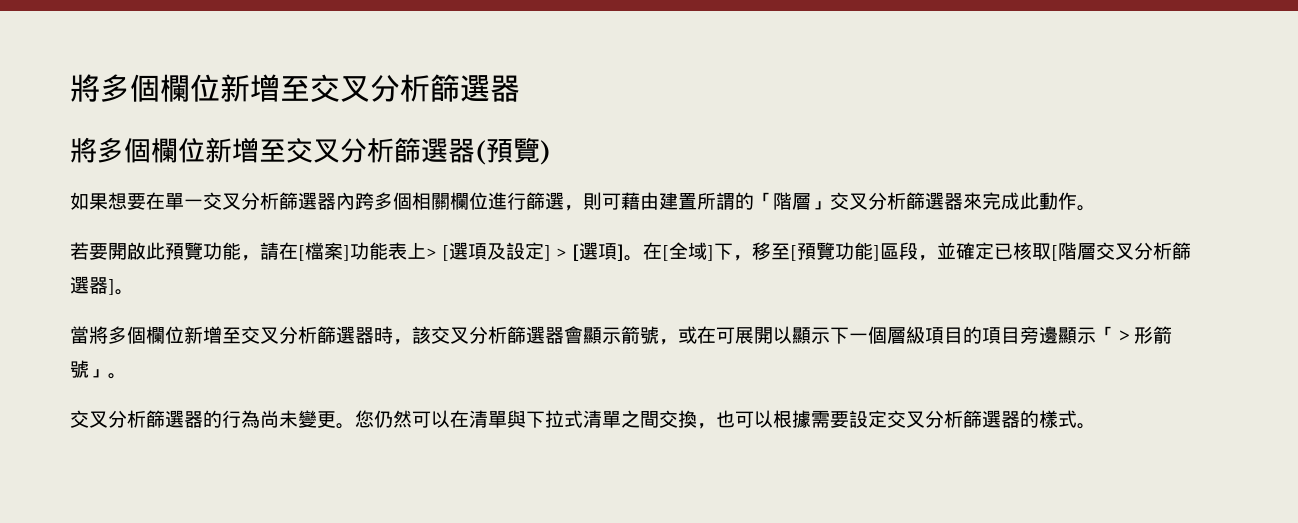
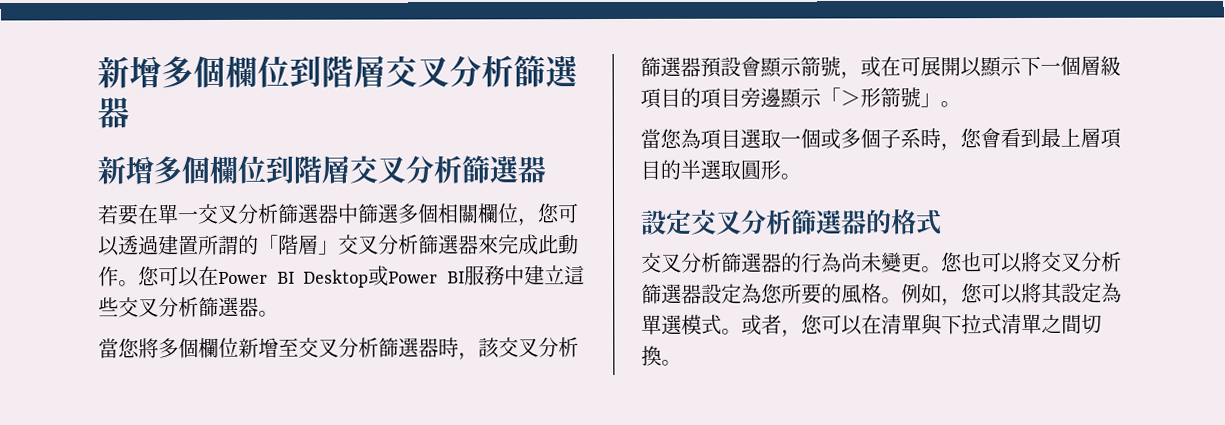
[70,74,520,102] [70,137,551,165] [70,192,127,210] 將多個欄位新增至交叉分析篩選器 // 將多個欄位新增至交叉分析篩選器(預覽) // 如果想 -> [97,55,581,89] [97,97,130,129] [97,155,546,185] [97,204,119,225] 新增多個欄位到階層交叉分析篩選器 // 新增多個欄位到階層交叉分析篩選器 // 若
[336,192,374,210] 內跨 -> [337,203,400,224] 中篩選
[488,192,659,211] 進行篩選，則可藉由 -> [518,203,579,227] [98,235,159,257] ，您可以透過
[70,242,1192,261] [70,276,134,295] [70,326,89,344] // 若要開啟此預覽功能，請在[檔案]功能表上> [選項及設定] > [選項]。在[全域]下，移至[預覽功能]區段，並確定已核取[階層交叉分析篩選器]。 // 當 -> [138,265,585,288] [98,296,279,318] [98,338,140,359] 您可以在Power BI Desktop或Power BI服務中建立這些交叉分析篩選器。 // 當您
(564, 335) none -> [700,56,741,78] 預設
(127, 376) none -> [640,127,1121,152] [640,159,801,180] [640,208,942,236] // 當您為項目選取一個或多個子系時，您會看到最上層項目的半選取圓形。 // 設定交叉分析篩選器的格式
[374,410,412,428] 仍然 -> [961,251,1122,274] [641,282,1122,307] [641,314,823,338] 也可以將交叉分析篩選器設定為您所要的風格。例如，您可以將其設定為單選模式。或者，您
[659,410,1077,429] 交換，也可以根據需要設定交叉分析篩選器的樣式 -> [1081,313,1102,334] [641,345,662,366] 切換

